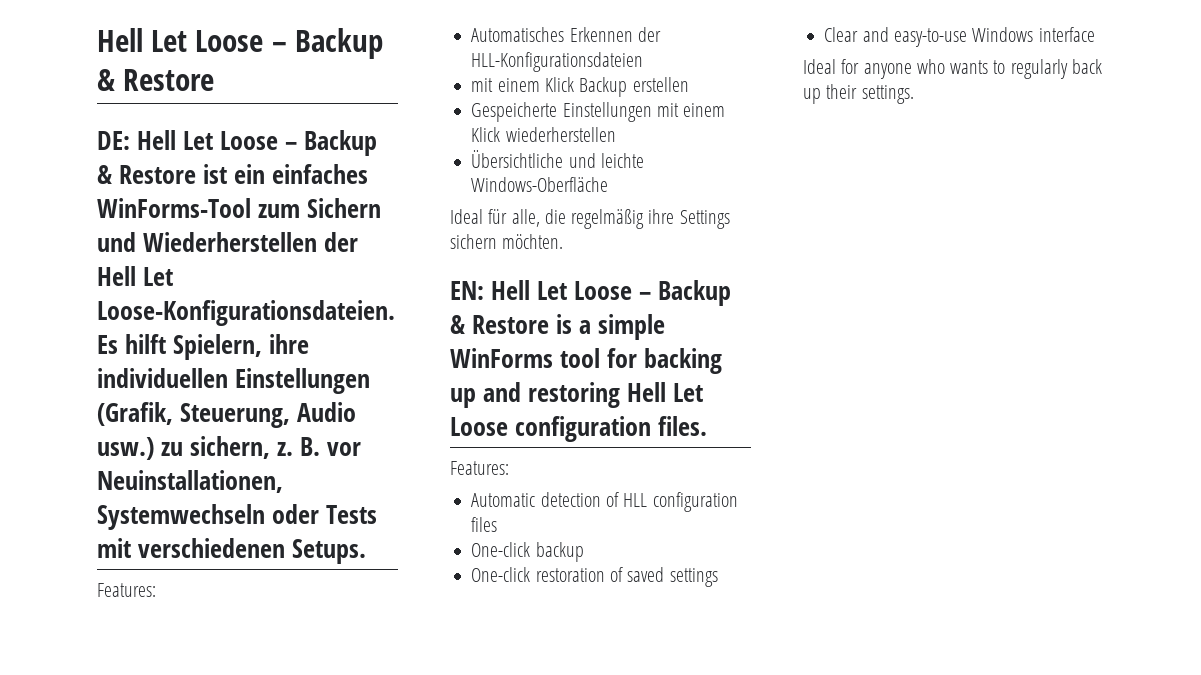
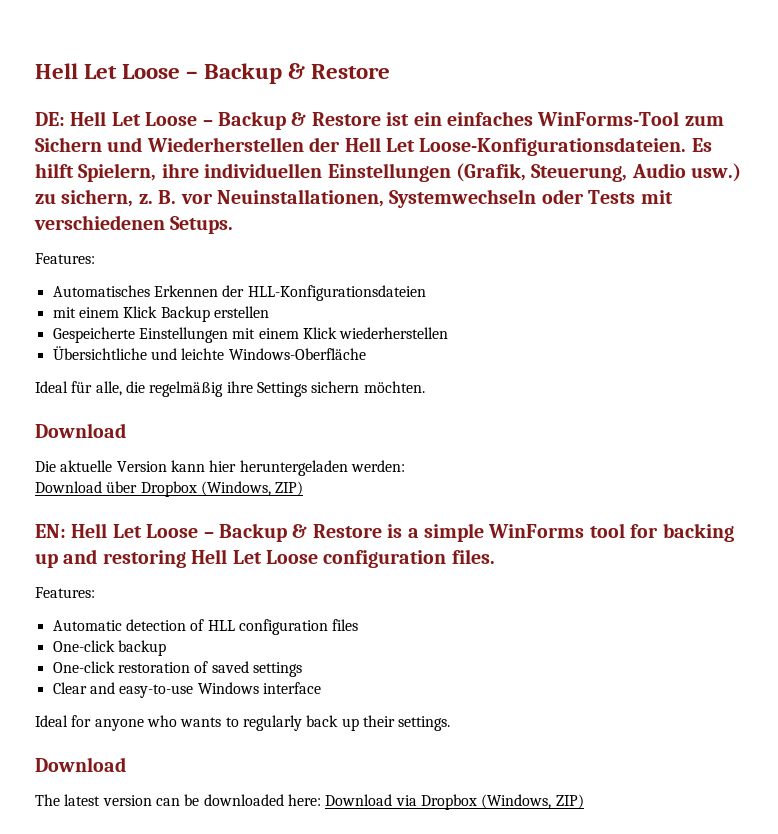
(564, 241) none -> [35,423,126,438] [35,460,405,476] [35,481,304,497] // Download // Die aktuelle Version kann hier heruntergeladen werden: // Download über Dropbox (Windows, ZIP)
(914, 94) none -> [35,757,126,772] [35,794,584,810] // Download // The latest version can be downloaded here: Download via Dropbox (Windows, ZIP)

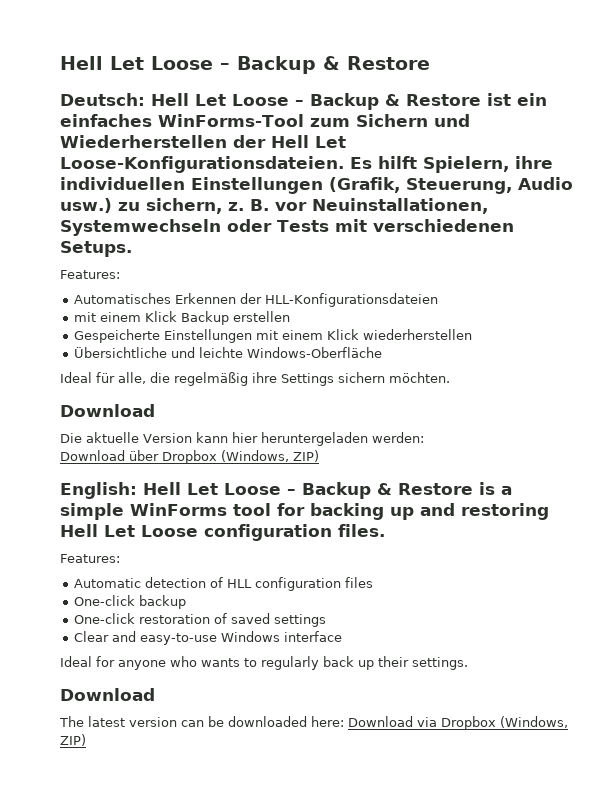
[35,112,65,126] DE: -> [60,93,145,106] Deutsch:
[35,524,66,538] EN: -> [60,482,137,499] English:

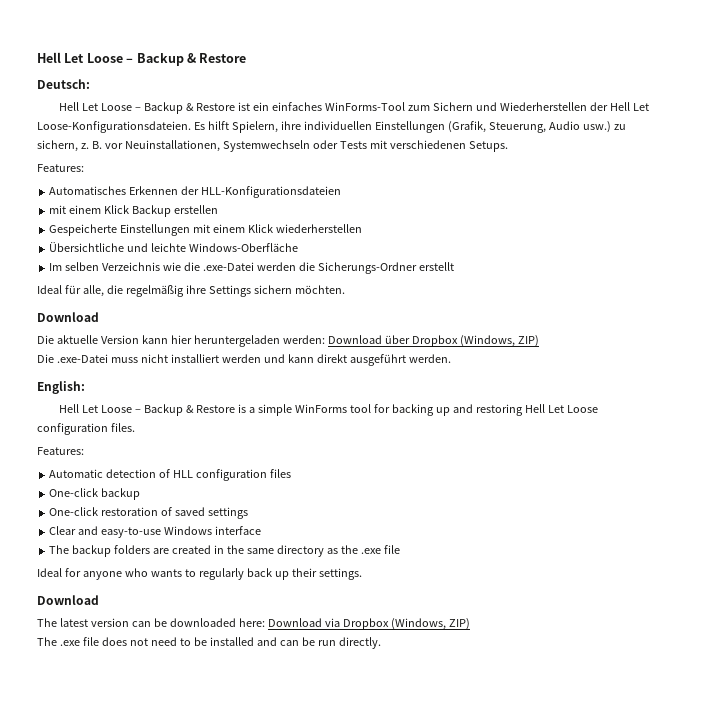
(145, 99) none -> (90, 84) //
(383, 352) none -> [49,262,454,274] // Im selben Verzeichnis wie die .exe-Datei werden die Sicherungs-Ordner erstellt
(424, 437) // -> (325, 339) none
(319, 456) none -> [37,354,451,366] // Die .exe-Datei muss nicht installiert werden und kann direkt ausgeführt werden.
(137, 490) none -> (85, 387) //
(343, 636) none -> [49,545,400,557] // The backup folders are created in the same directory as the .exe file
(86, 740) none -> [37,637,381,649] // The .exe file does not need to be installed and can be run directly.

